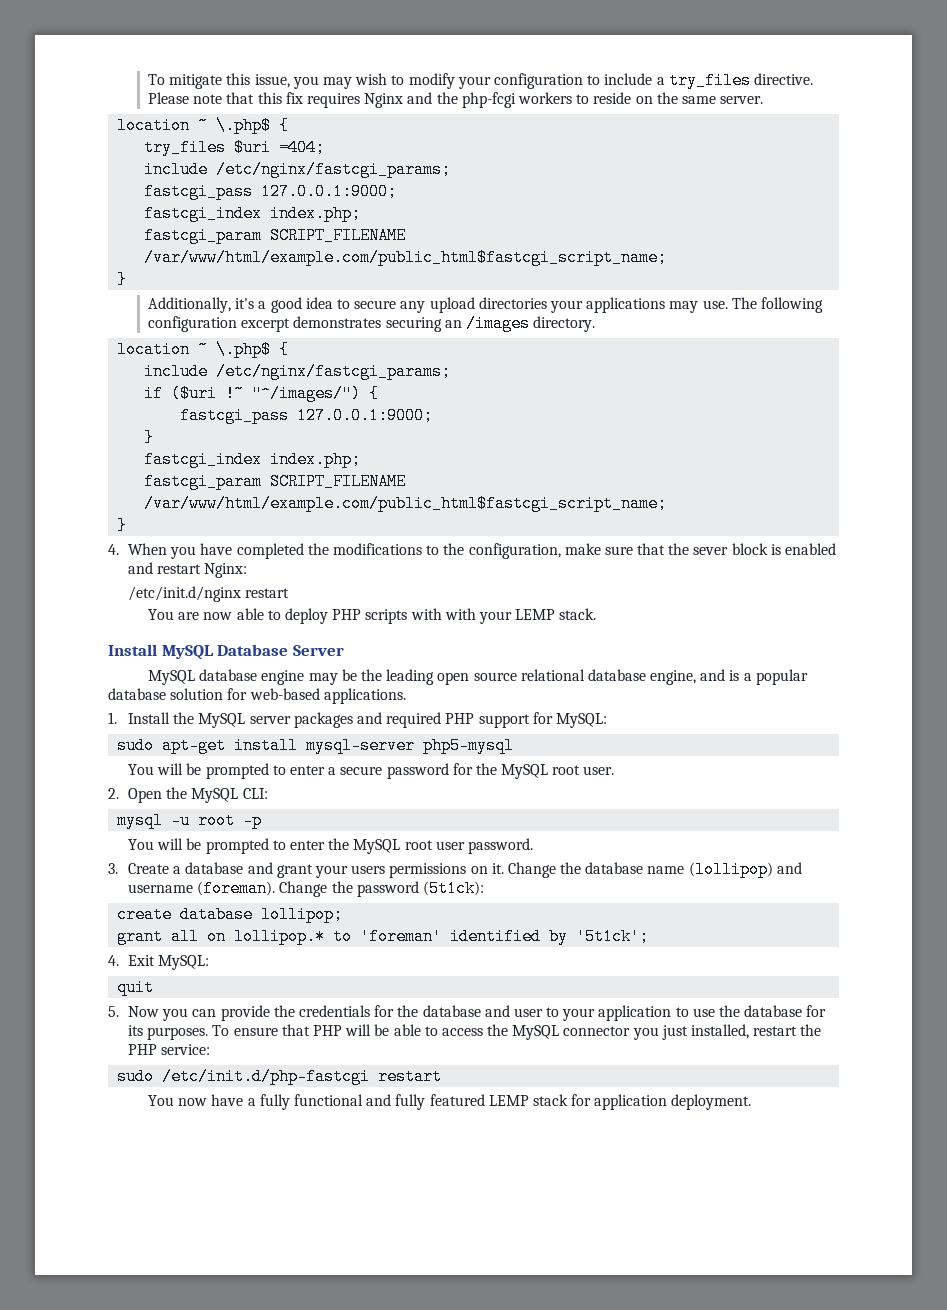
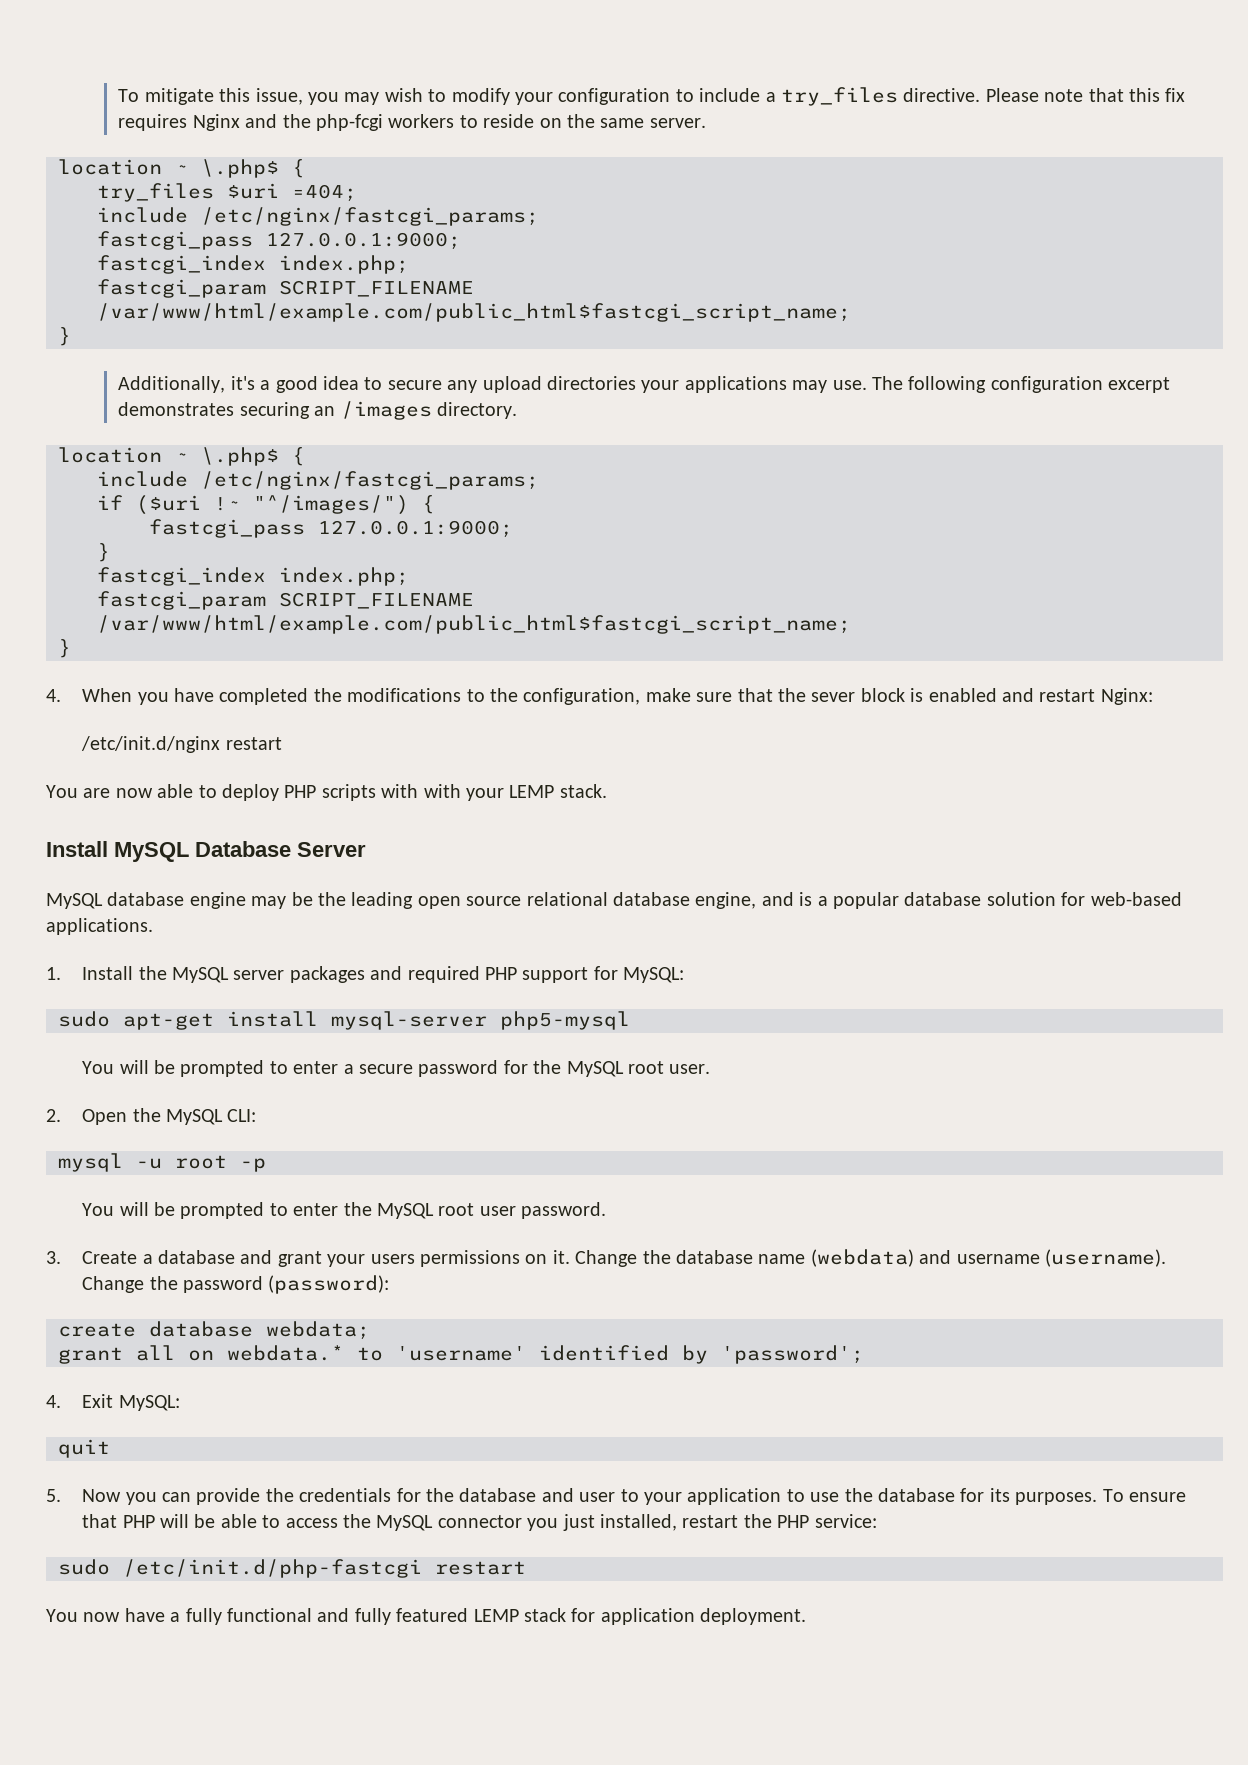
[688,861,773,878] (lollipop) -> [810,1249,914,1267] (webdata)
[197,880,276,897] (foreman). -> [1044,1249,1166,1267] (username).
[422,880,484,897] (5t1ck): -> [268,1275,390,1294] (password):
[261,906,344,923] lollipop; -> [266,1321,370,1340] webdata;
[234,928,443,945] lollipop.* to 'foreman' -> [227,1345,526,1361] webdata.* to 'username'
[576,928,650,945] '5t1ck'; -> [721,1345,864,1364] 'password';

